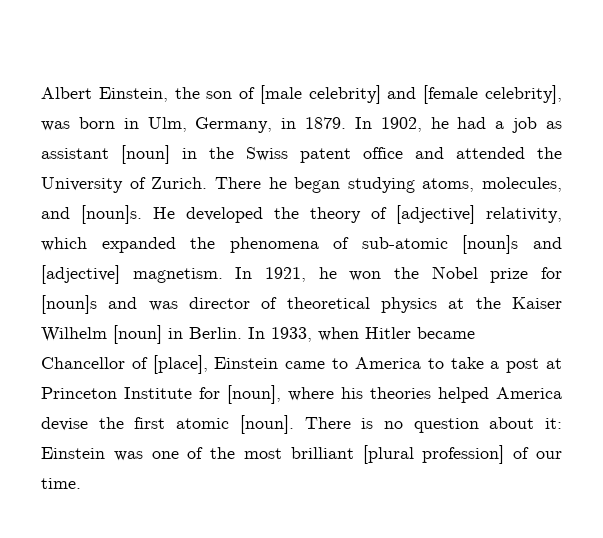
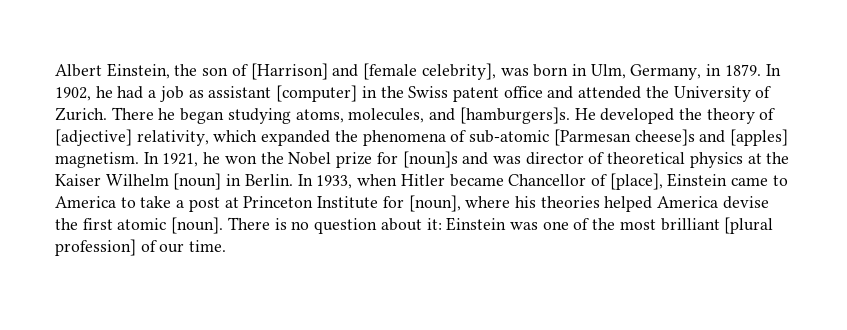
[259,85,381,104] [male celebrity] -> [250,63,328,80] [Harrison]
[121,145,170,164] [noun] -> [276,85,358,102] [computer]
[81,205,142,224] [noun]s. -> [459,107,570,124] [hamburgers]s.
[462,235,562,254] [41,265,120,284] [noun]s and [adjective] -> [553,129,788,146] [Parmesan cheese]s and [apples]

